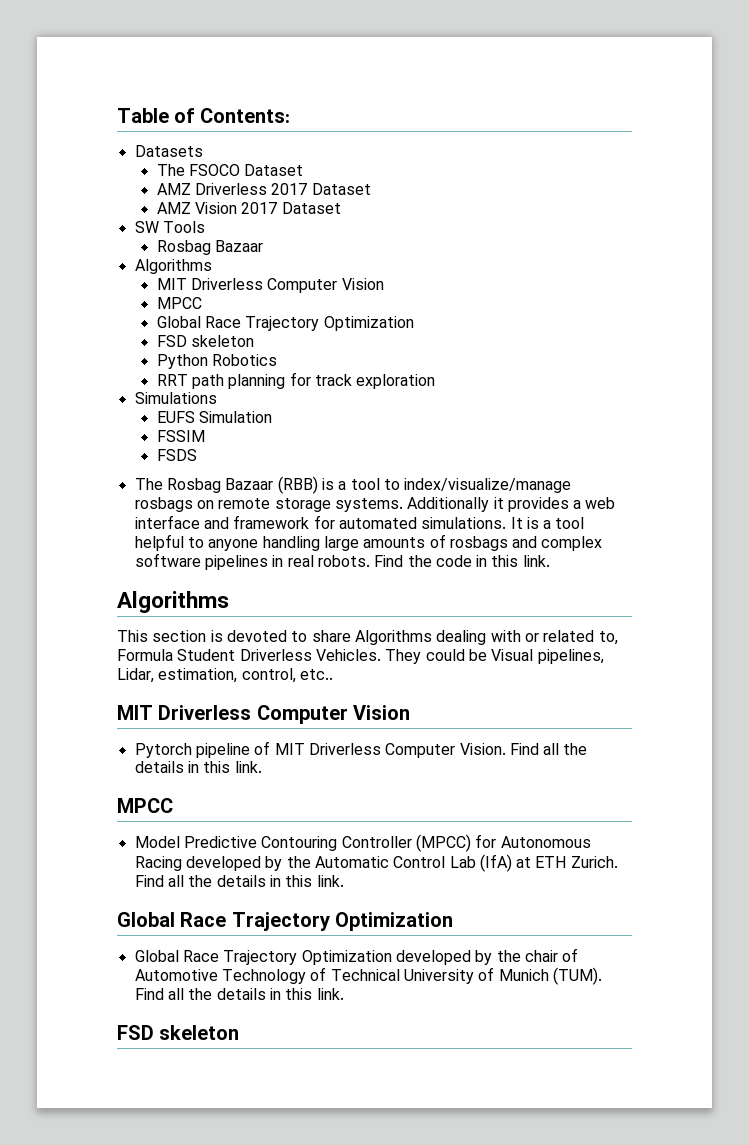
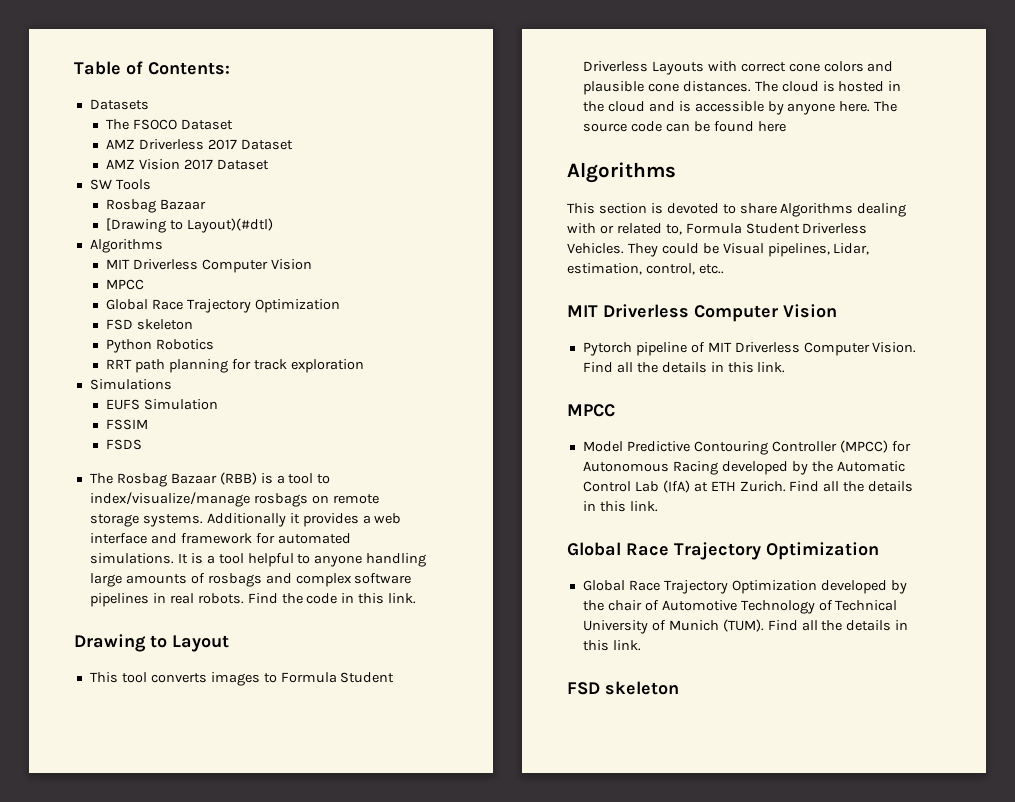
(263, 246) none -> [105,218,273,233] // [Drawing to Layout)(#dtl)
(550, 561) none -> [74,634,229,652] [89,672,395,686] [582,61,894,75] [582,81,902,95] [582,101,898,115] [582,121,786,132] // Drawing to Layout // This tool converts images to Formula Student Driverless Layouts with correct cone colors and plausible cone distances. The cloud is hosted in the cloud and is accessible by anyone here. The source code can be found here

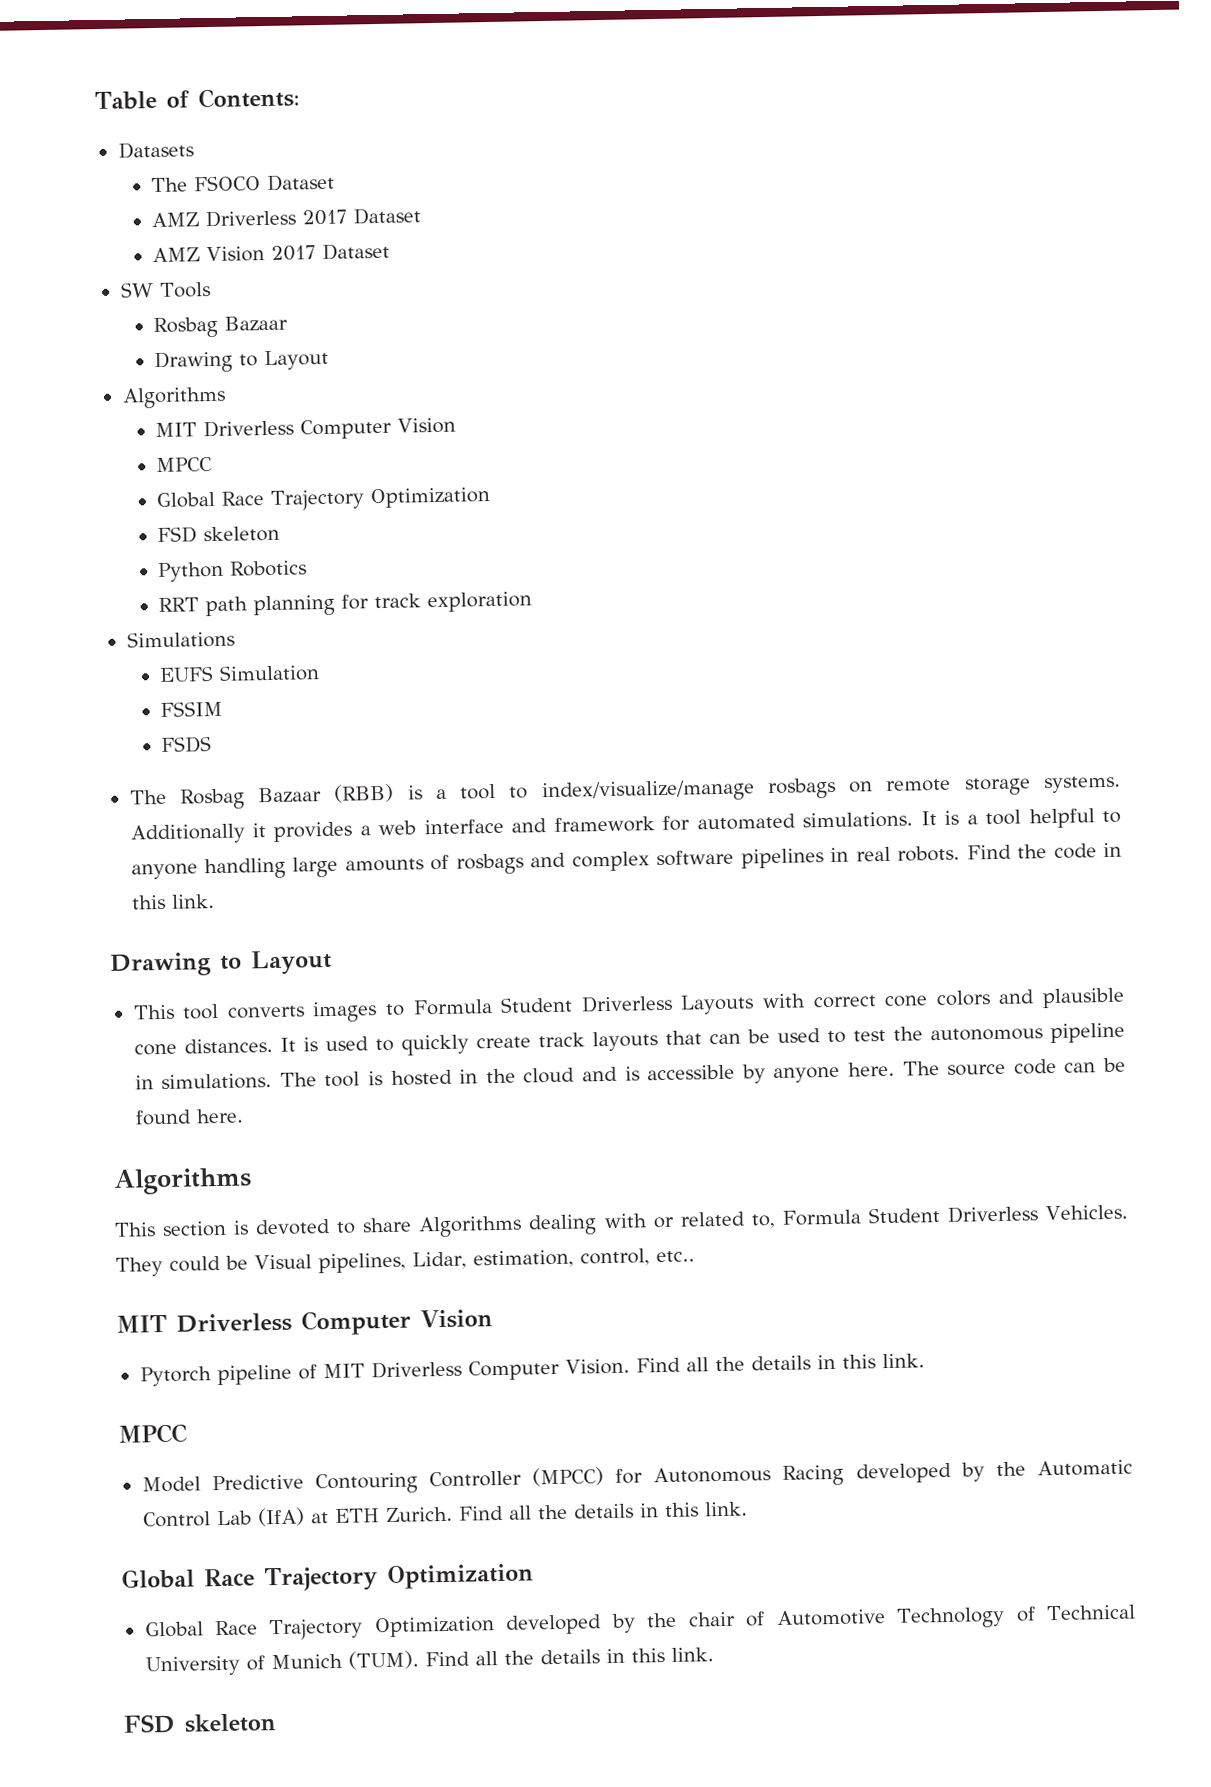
[105,218,273,233] [Drawing to Layout)(#dtl) -> [154,349,330,374] Drawing to Layout
[754,81,819,92] The cloud -> [279,1022,1125,1056] [134,1071,361,1091] It is used to quickly create track layouts that can be used to test the autonomous pipeline in simulations. The tool
[757,121,786,132] here -> [195,1108,244,1124] here.

